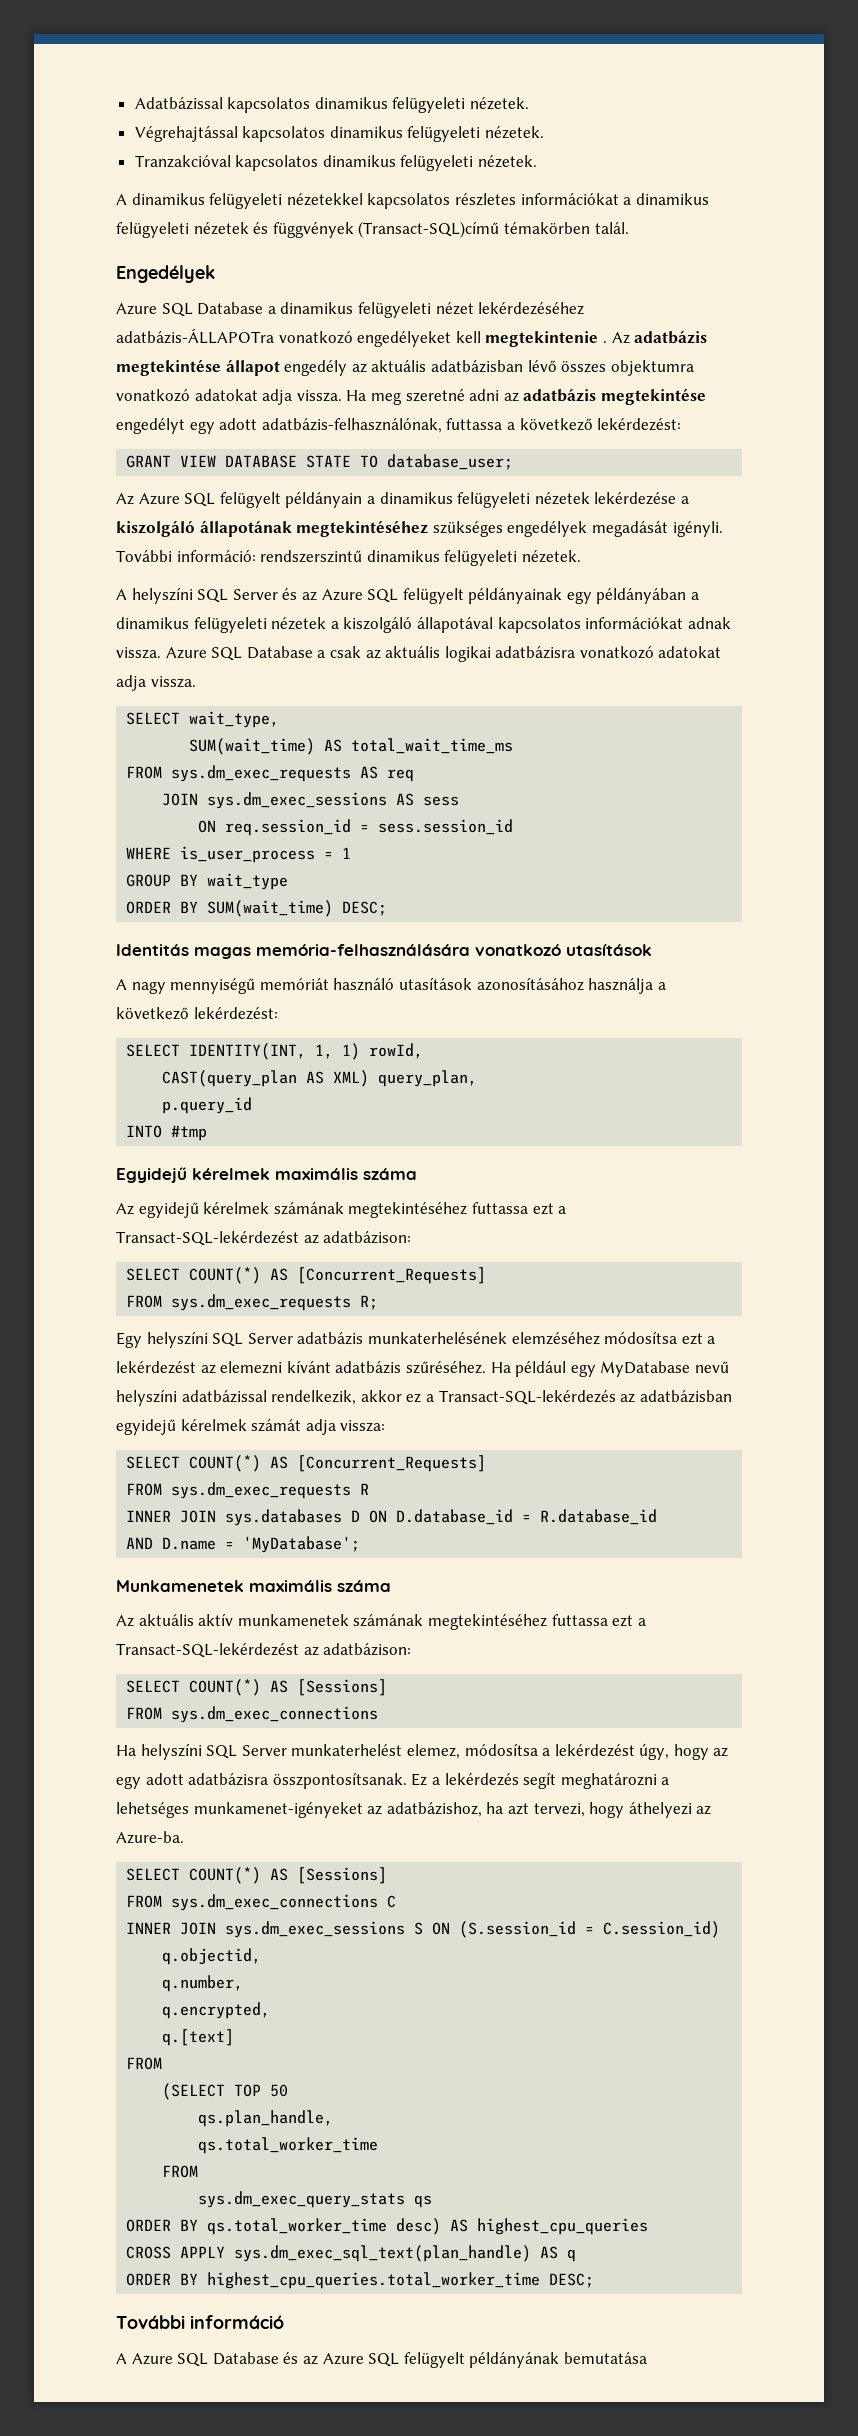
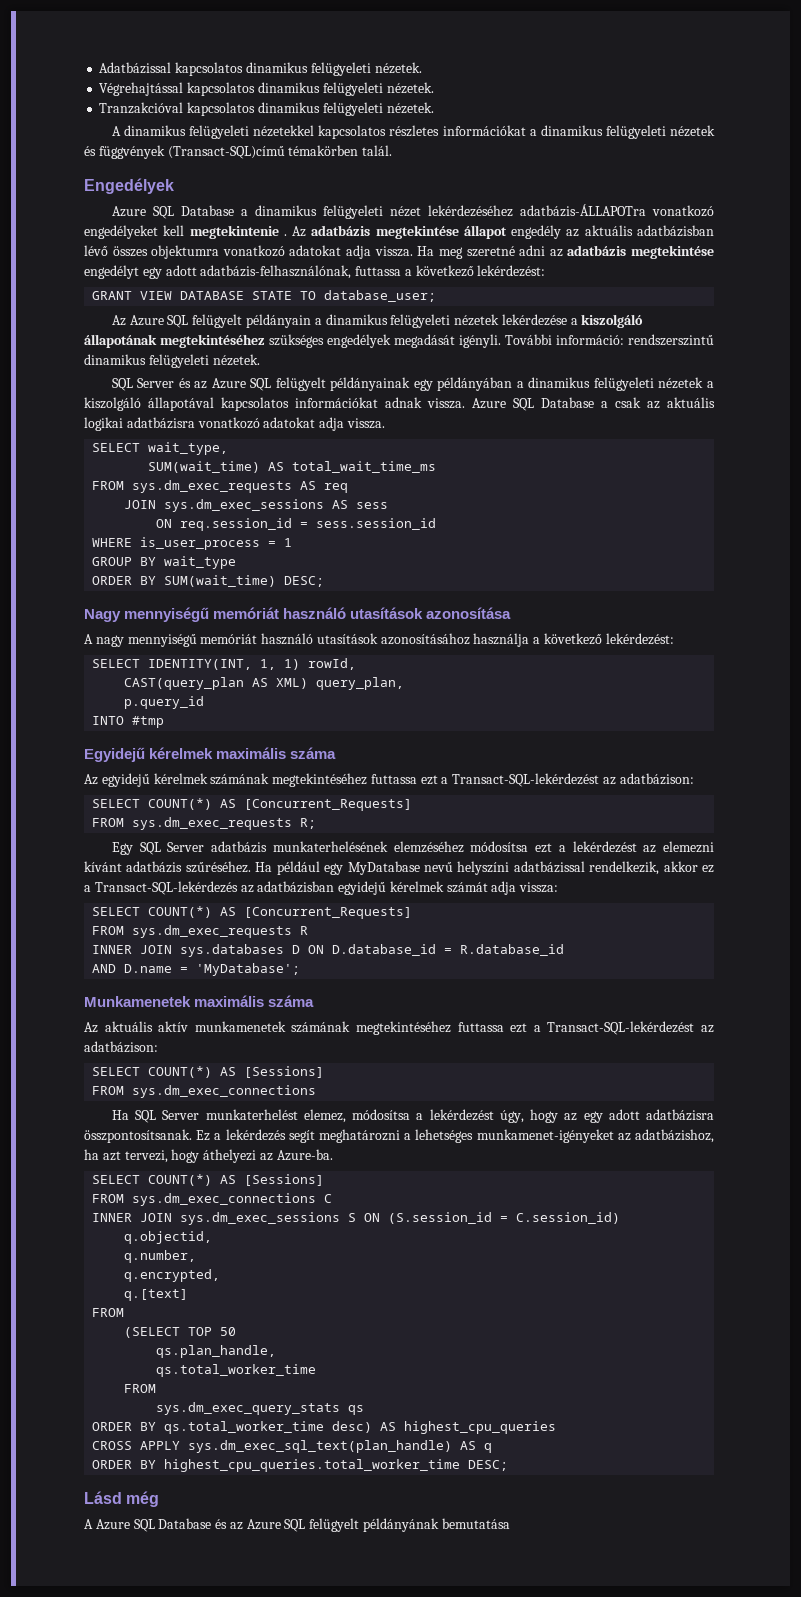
[116,587,193,604] A helyszíni -> (260, 360) none
[116,944,652,959] Identitás magas memória-felhasználására vonatkozó utasítások -> [84,607,512,622] Nagy mennyiségű memóriát használó utasítások azonosítása
[146,1331,208,1348] helyszíni -> (133, 848) none
[140,1743,202,1760] helyszíni -> (129, 1115) none
[116,2315,284,2329] További információ -> [84,1491,160,1507] Lásd még

